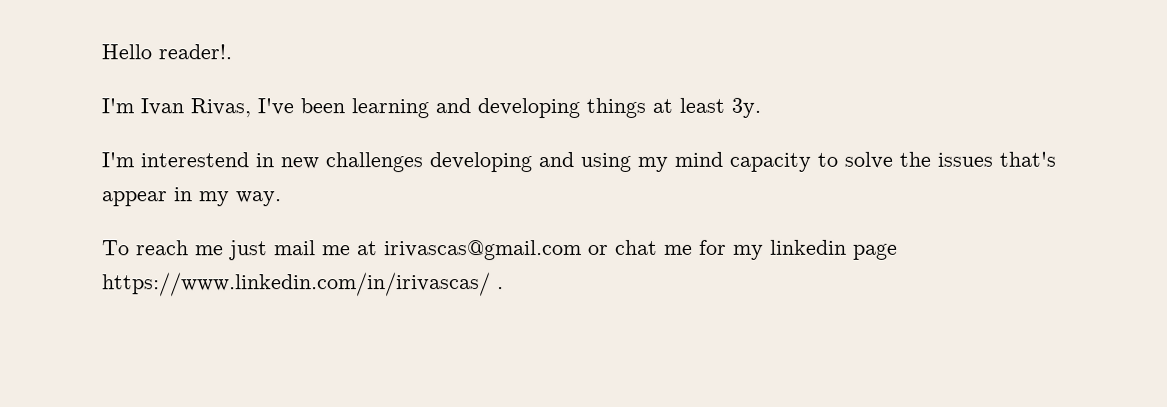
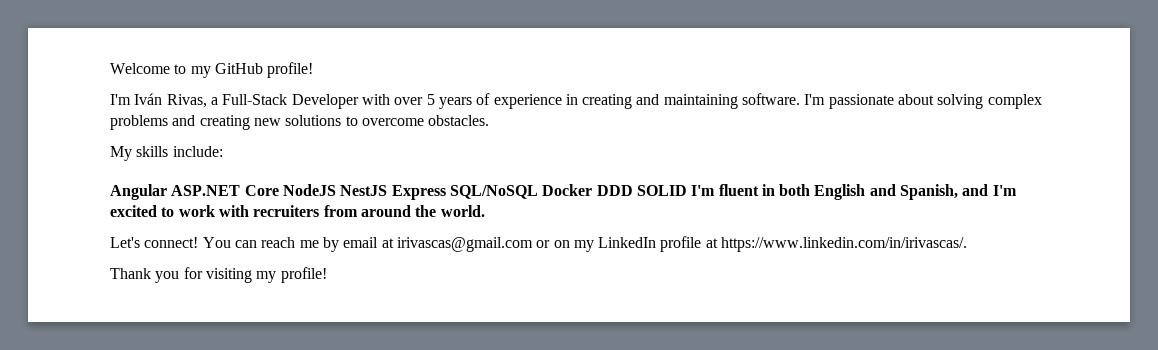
[101,44,232,60] [101,97,761,119] [101,151,1056,173] [101,187,282,207] [102,239,898,261] [102,272,504,297] Hello reader!. // I'm Ivan Rivas, I've been learning and developing things at least 3y. // I'm interestend in new challenges developing and using my mind capacity to solve the issues that's appear in my way. // To reach me just mail me at irivascas@gmail.com or chat me for my linkedin page https://www.linkedin.com/in/irivascas/ . -> [110,62,314,78] [110,93,1042,109] [110,115,490,130] [110,146,223,161] [110,184,1017,200] [110,205,485,217] [110,236,968,252] [110,267,327,283] Welcome to my GitHub profile! // I'm Iván Rivas, a Full-Stack Developer with over 5 years of experience in creating and maintaining software. I'm passionate about solving complex problems and creating new solutions to overcome obstacles. // My skills include: // Angular ASP.NET Core NodeJS NestJS Express SQL/NoSQL Docker DDD SOLID I'm fluent in both English and Spanish, and I'm excited to work with recruiters from around the world. // Let's connect! You can reach me by email at irivascas@gmail.com or on my LinkedIn profile at https://www.linkedin.com/in/irivascas/. // Thank you for visiting my profile!

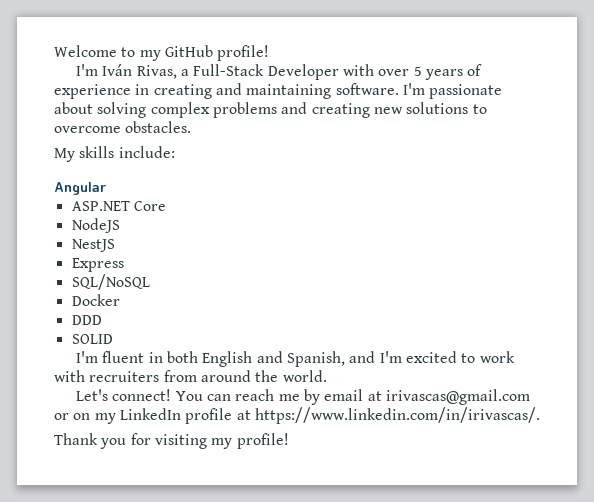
(167, 192) none -> (107, 188) //
(279, 190) none -> (166, 206) //
(336, 190) none -> (120, 225) //
(388, 190) none -> (115, 245) //
(446, 192) none -> (124, 265) //
(538, 192) none -> (150, 282) //
(593, 190) none -> (120, 300) //
(633, 190) none -> (102, 320) //
(687, 190) none -> (113, 339) //

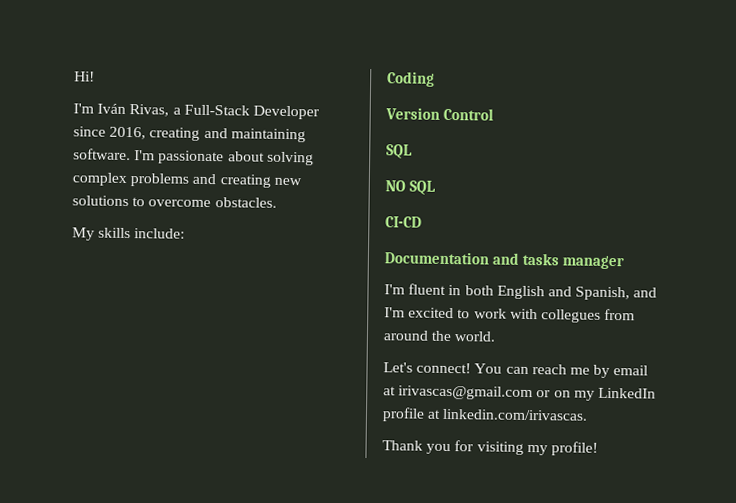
[54,45,270,61] Welcome to my GitHub profile! -> [74,71,95,82] Hi!
[342,64,483,80] [54,84,150,99] with over 5 years of experience in -> [73,126,147,140] since 2016,
[54,182,107,195] [71,201,166,211] [71,218,120,233] [71,239,115,252] [71,258,124,272] [71,274,150,290] [71,294,120,306] [71,315,102,325] [71,334,113,344] Angular // ASP.NET Core // NodeJS // NestJS // Express // SQL/NoSQL // Docker // DDD // SOLID -> [387,71,435,87] [385,107,495,121] [386,144,413,159] [385,180,437,195] [385,216,422,228] [384,251,625,270] Coding // Version Control // SQL // NO SQL // CI-CD // Documentation and tasks manager
[89,371,160,382] recruiters -> [540,309,601,323] collegues
[254,407,540,424] https://www.linkedin.com/in/irivascas/. -> [442,408,589,421] linkedin.com/irivascas.

